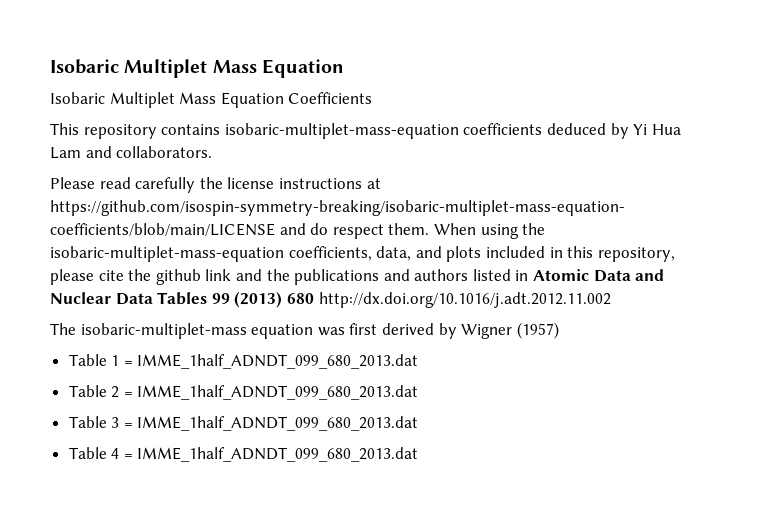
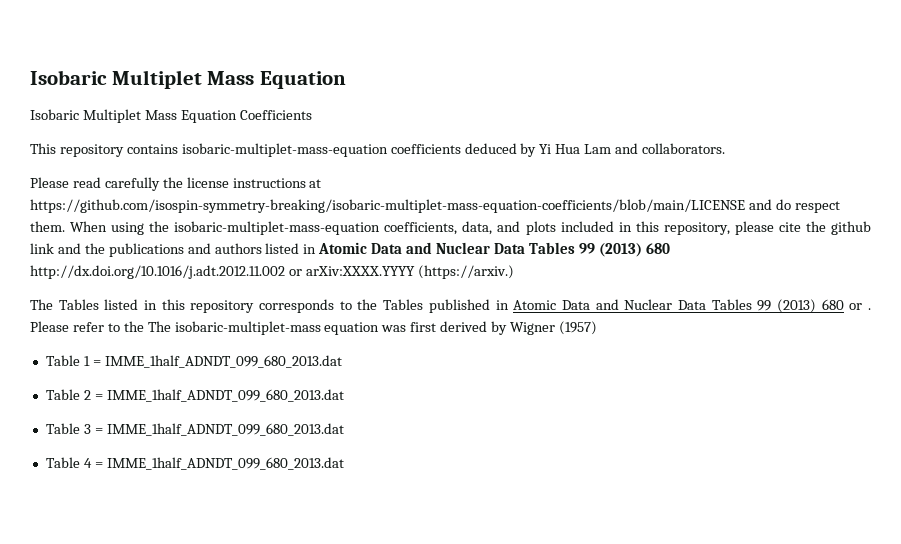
(611, 300) // -> [288,265,514,279] [30,299,871,313] [30,321,144,332] or arXiv:XXXX.YYYY (https://arxiv.) // The Tables listed in this repository corresponds to the Tables published in Atomic Data and Nuclear Data Tables 99 (2013) 680 or . Please refer to the

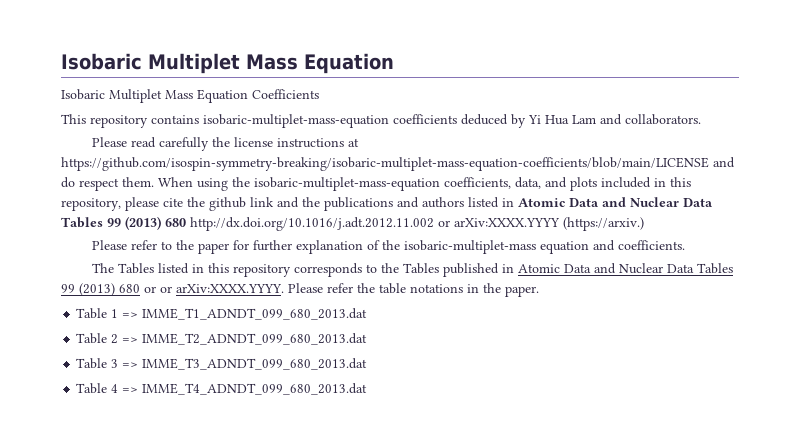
(514, 272) none -> [92,240,686,254] // Please refer to the paper for further explanation of the isobaric-multiplet-mass equation and coefficients.
[867,308,871,310] [30,321,597,335] . Please refer to the The isobaric-multiplet-mass equation was first derived by Wigner (1957) -> [160,283,539,297] or arXiv:XXXX.YYYY. Please refer the table notations in the paper.
[92,355,342,368] = IMME_1half_ADNDT_099_680_2013.dat -> [122,308,368,320] => IMME_T1_ADNDT_099_680_2013.dat
[94,389,344,402] = IMME_1half_ADNDT_099_680_2013.dat -> [122,333,368,345] => IMME_T2_ADNDT_099_680_2013.dat
[94,423,344,436] = IMME_1half_ADNDT_099_680_2013.dat -> [122,358,368,370] => IMME_T3_ADNDT_099_680_2013.dat
[94,457,344,470] = IMME_1half_ADNDT_099_680_2013.dat -> [122,383,368,395] => IMME_T4_ADNDT_099_680_2013.dat

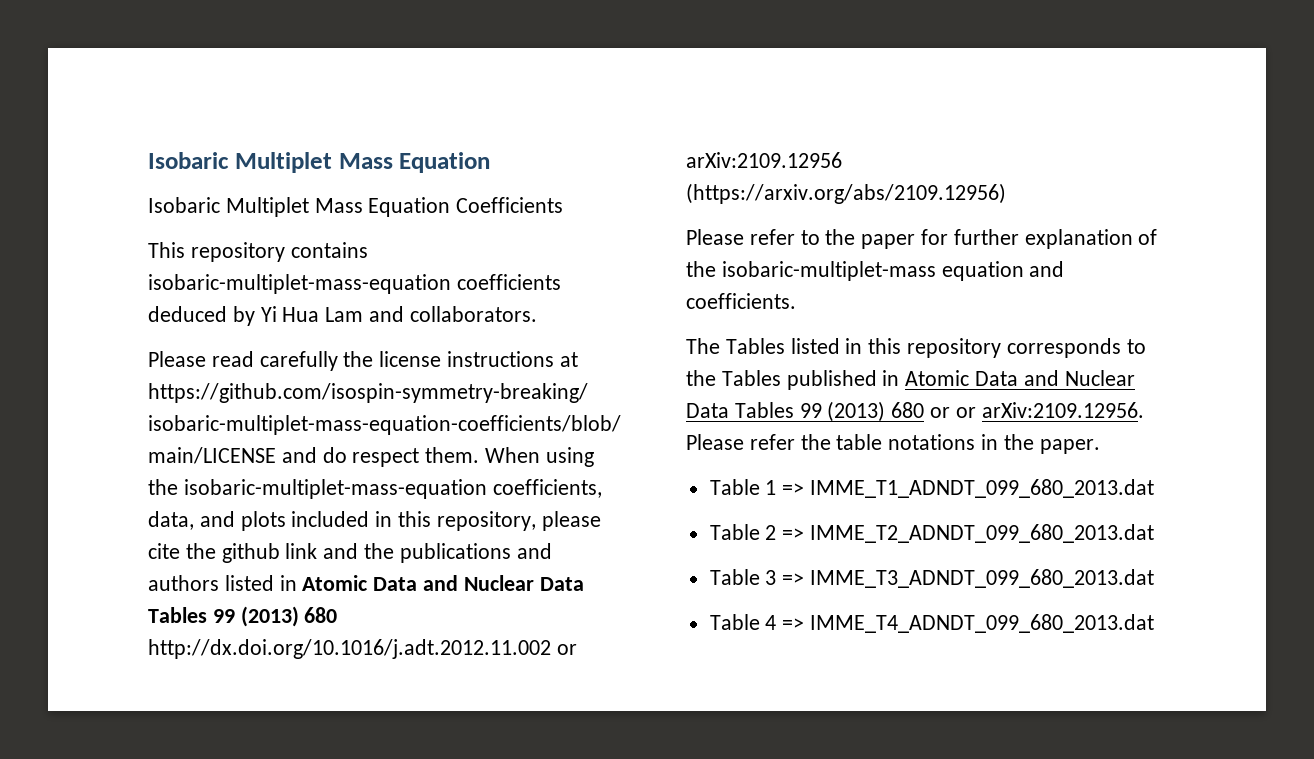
[454,217,644,231] arXiv:XXXX.YYYY (https://arxiv.) -> [686,152,842,168] [686,183,1006,204] arXiv:2109.12956 (https://arxiv.org/abs/2109.12956)
[176,284,284,293] arXiv:XXXX.YYYY. -> [981,402,1144,418] arXiv:2109.12956.

